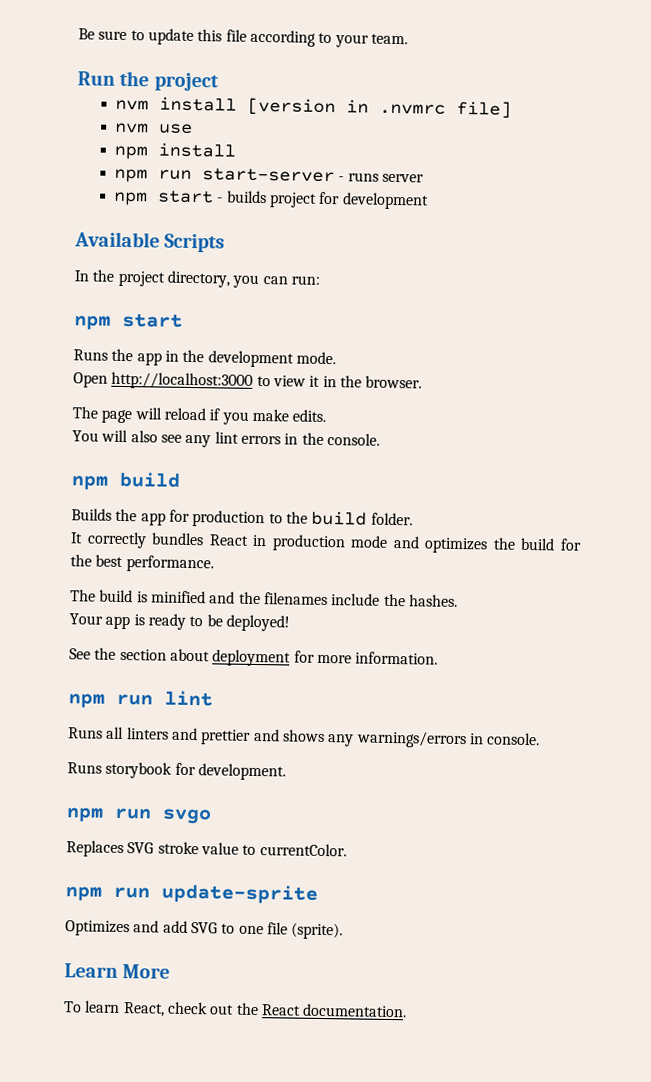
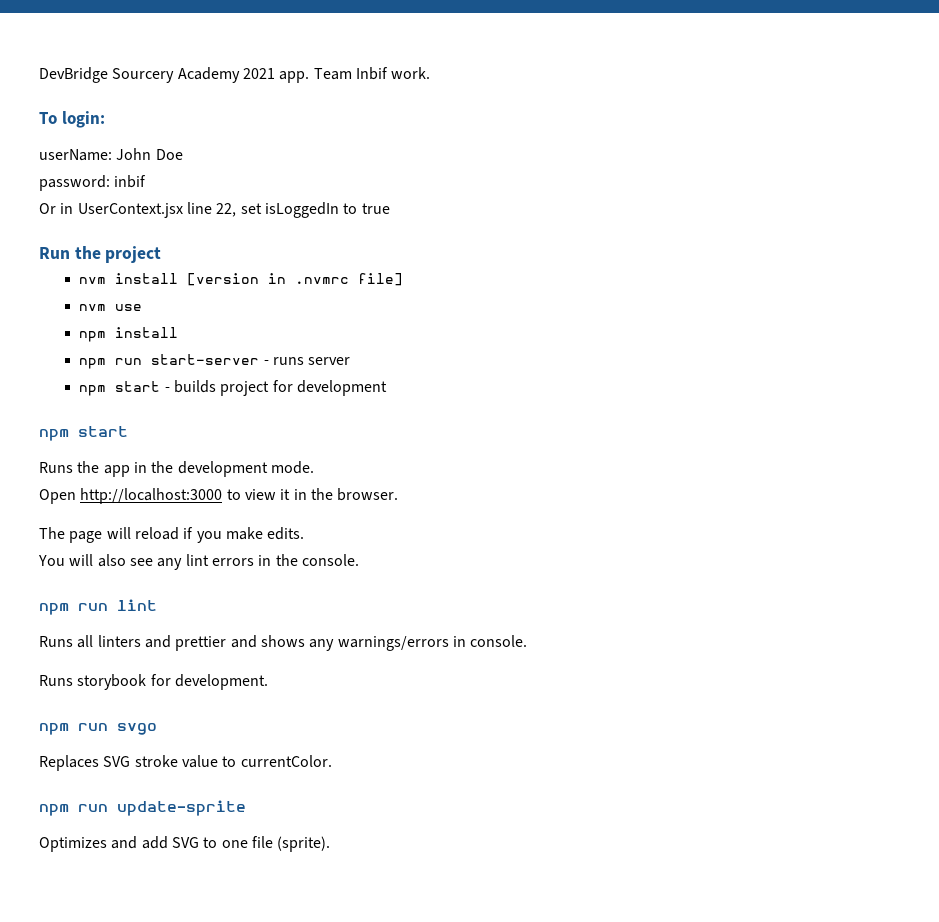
[78,28,408,48] Be sure to update this file according to your team. -> [39,67,431,83] [39,111,105,128] [39,148,183,161] [39,175,147,191] [39,202,390,218] DevBridge Sourcery Academy 2021 app. Team Inbif work. // To login: // userName: John Doe // password: inbif // Or in UserContext.jsx line 22, set isLoggedIn to true
[74,231,226,253] [74,269,320,288] // Available Scripts // In the project directory, you can run: -> (388, 388) none
[71,471,180,490] [71,508,413,528] [70,531,583,554] [70,554,214,573] [70,589,458,607] [69,613,290,632] [69,647,439,667] // npm build // Builds the app for production to the build folder. // It correctly bundles React in production mode and optimizes the build for the best performance. // The build is minified and the filenames include the hashes. // Your app is ready to be deployed! // See the section about deployment for more information. -> (359, 560) none
[64,963,171,979] [63,1000,408,1018] // Learn More // To learn React, check out the React documentation. -> (331, 844) none

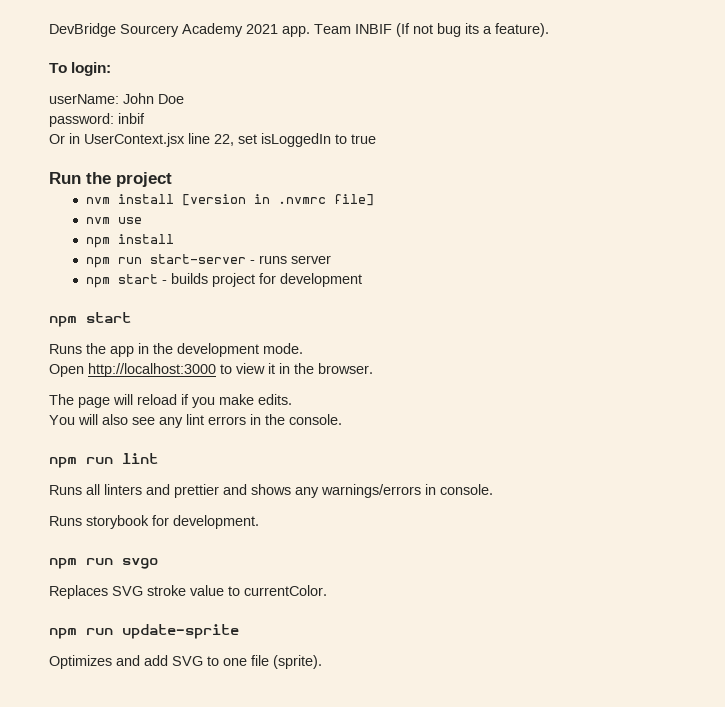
[355,67,431,80] Inbif work. -> [355,23,549,37] INBIF (If not bug its a feature).

